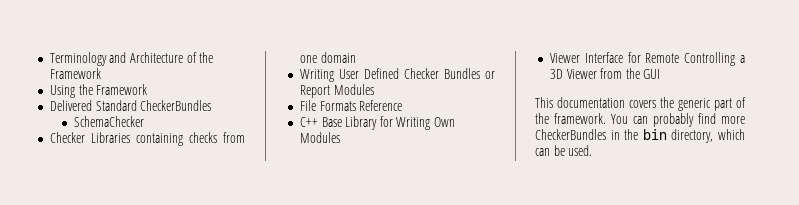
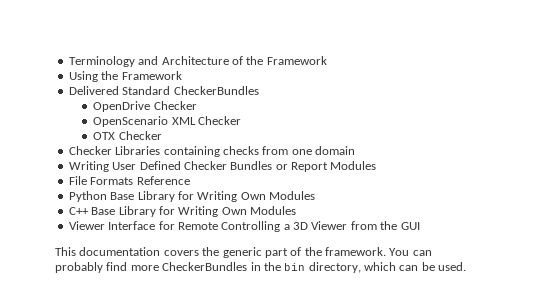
[73,116,144,127] SchemaChecker -> [93,101,197,112] [93,116,242,127] [93,131,162,140] OpenDrive Checker // OpenScenario XML Checker // OTX Checker
(403, 105) none -> [68,191,315,202] // Python Base Library for Writing Own Modules

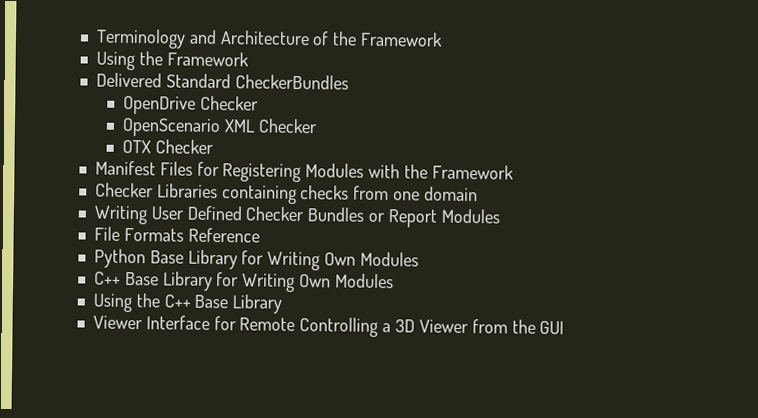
(162, 135) none -> [94,160,514,183] // Manifest Files for Registering Modules with the Framework
(296, 210) none -> [92,293,283,314] // Using the C++ Base Library
[55,247,432,258] [55,262,467,273] // This documentation covers the generic part of the framework. You can probably find more CheckerBundles in the bin directory, which can be used. -> (565, 327) none

